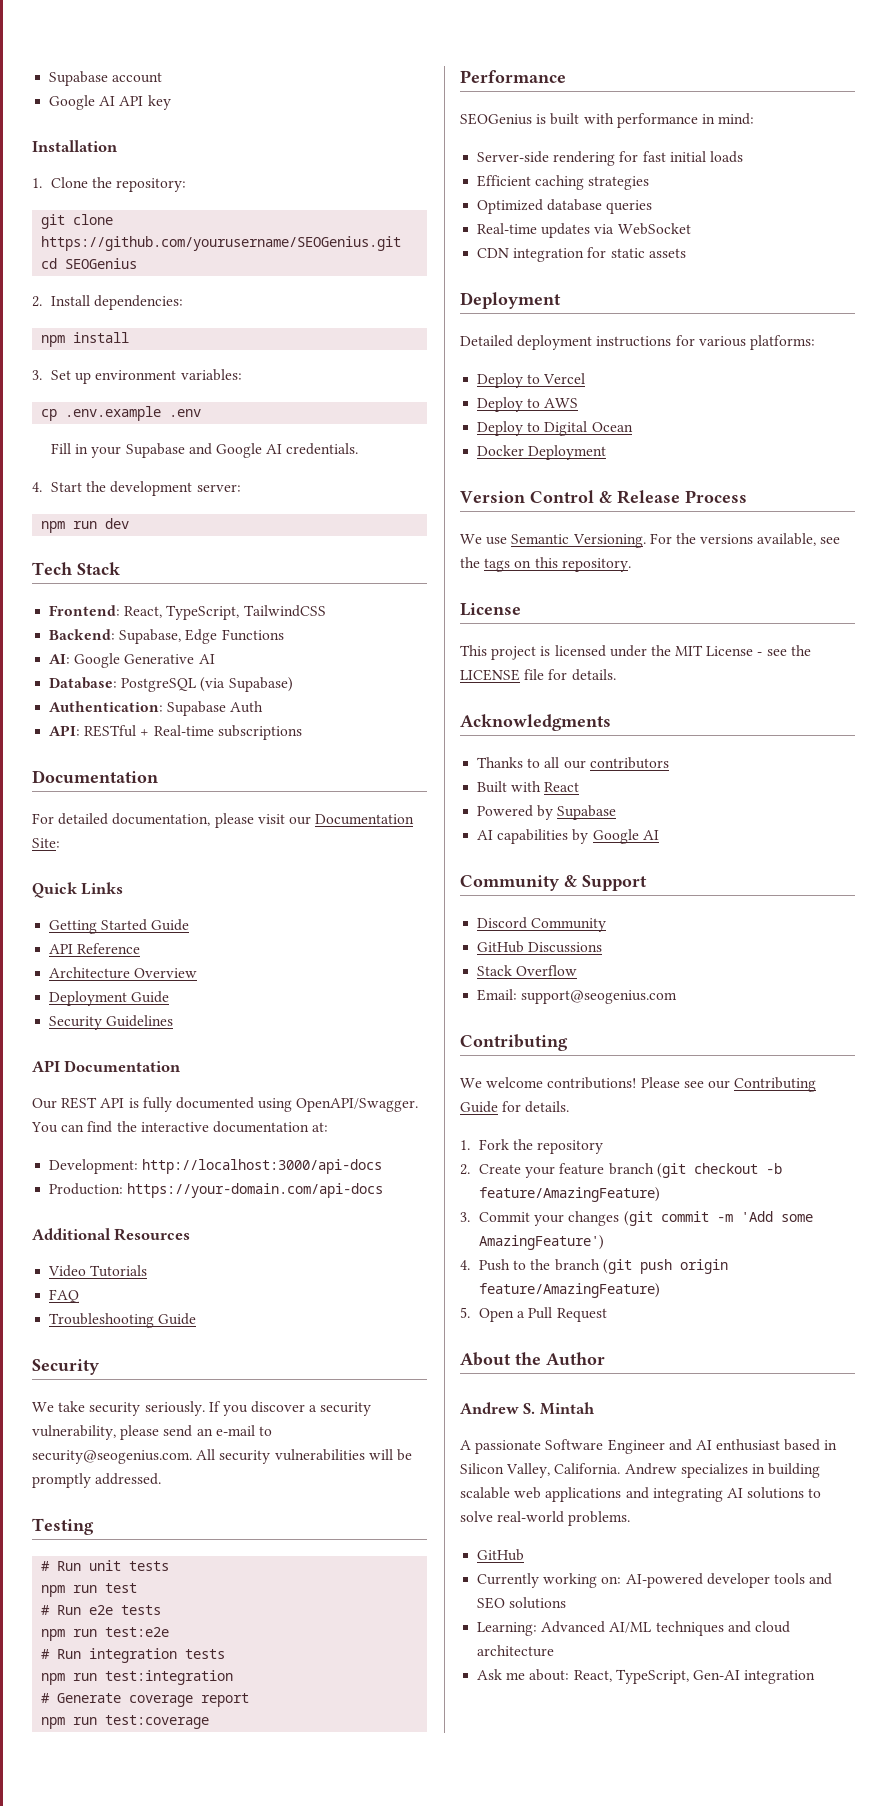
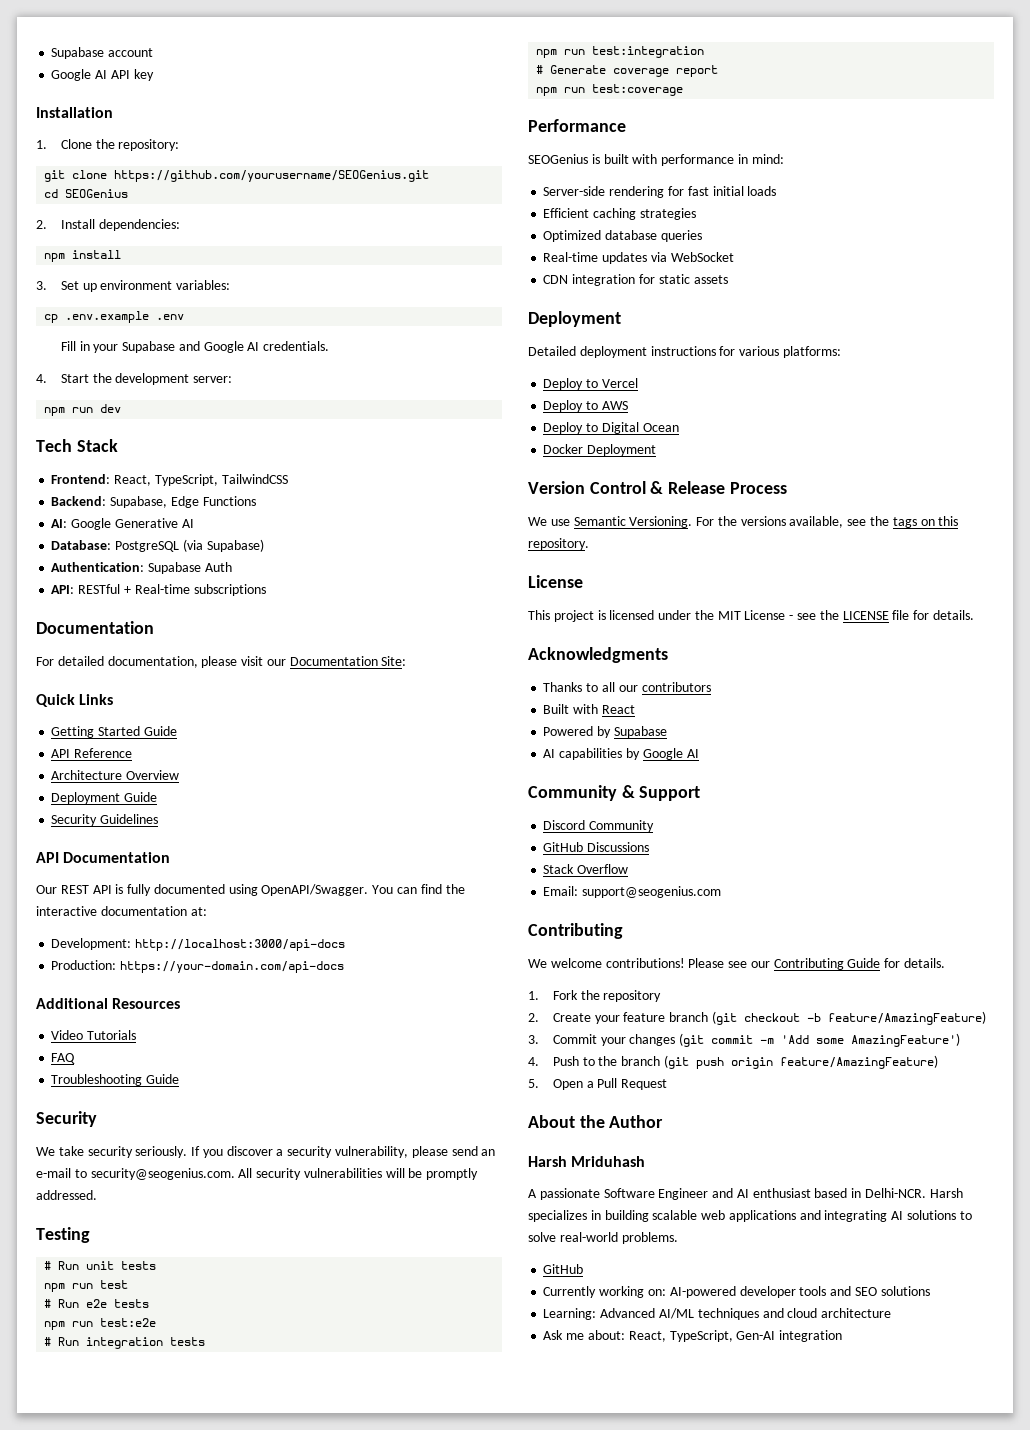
[460,1402,595,1415] Andrew S. Mintah -> [528,1156,646,1167] Harsh Mriduhash
[460,1463,677,1478] Silicon Valley, California. Andrew -> [865,1188,963,1198] Delhi-NCR. Harsh

